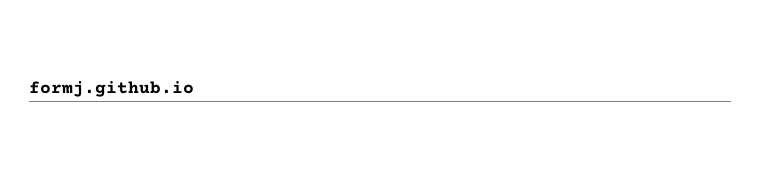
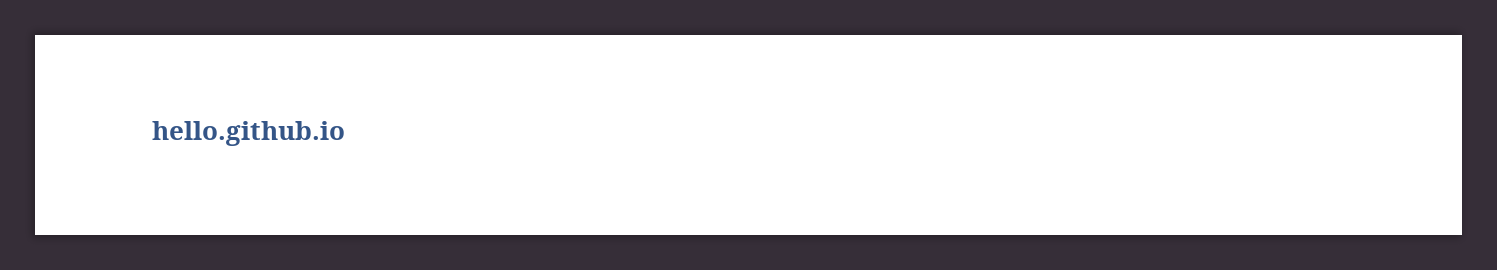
[29,81,194,97] formj.github.io -> [152,121,345,146] hello.github.io

